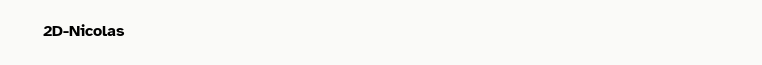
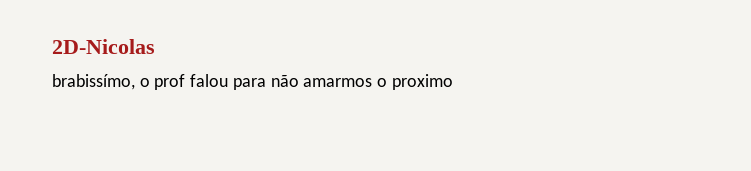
(125, 30) none -> [52,74,453,90] // brabissímo, o prof falou para não amarmos o proximo

